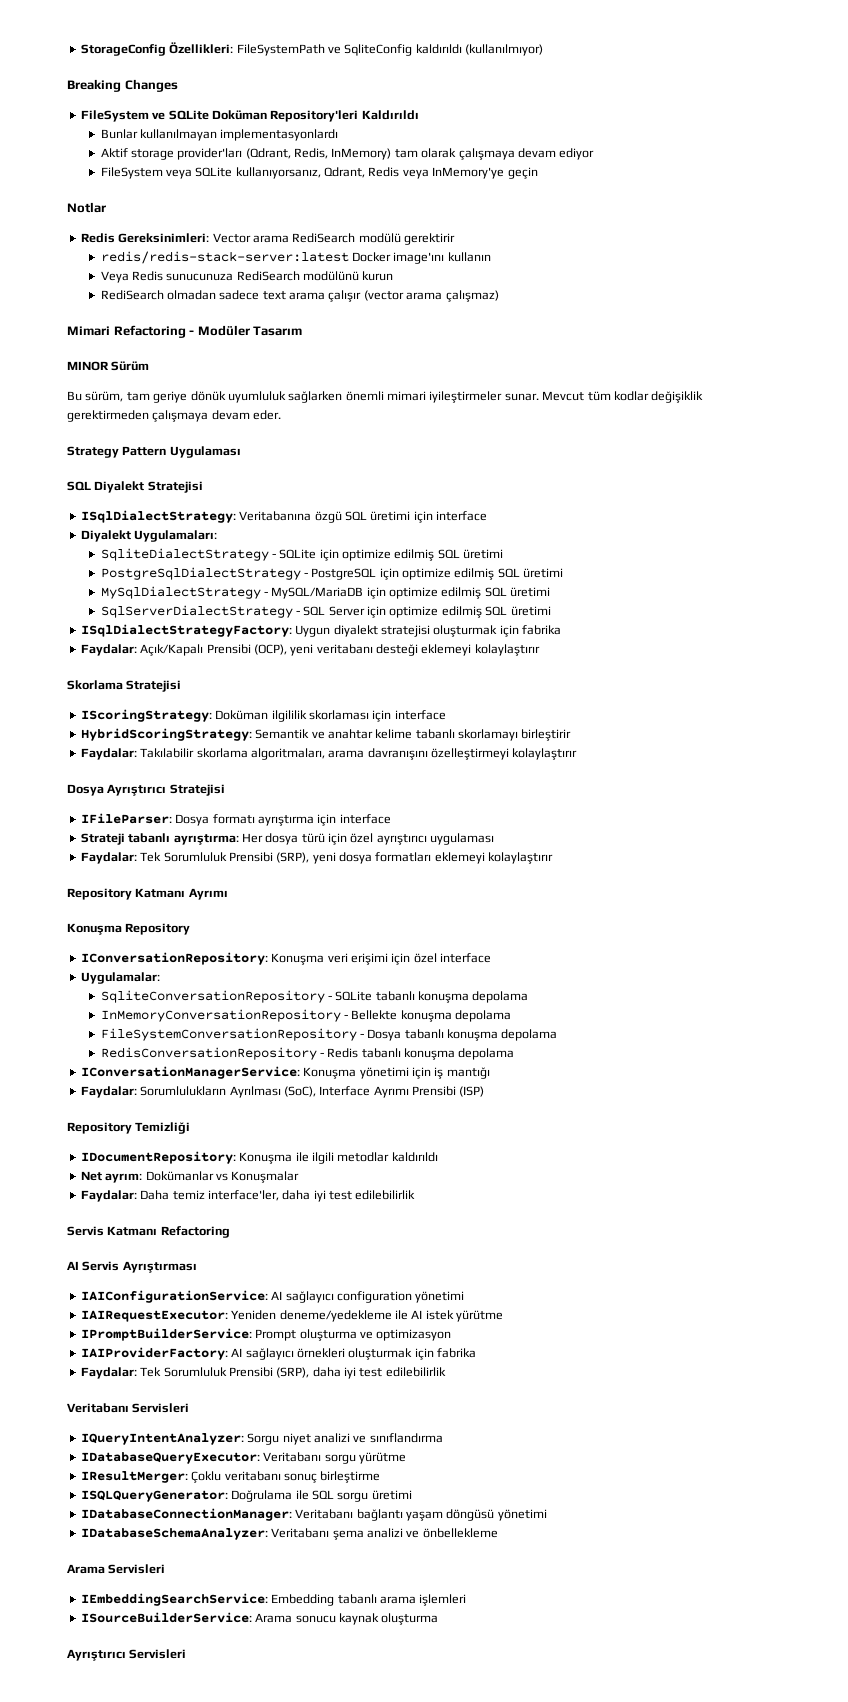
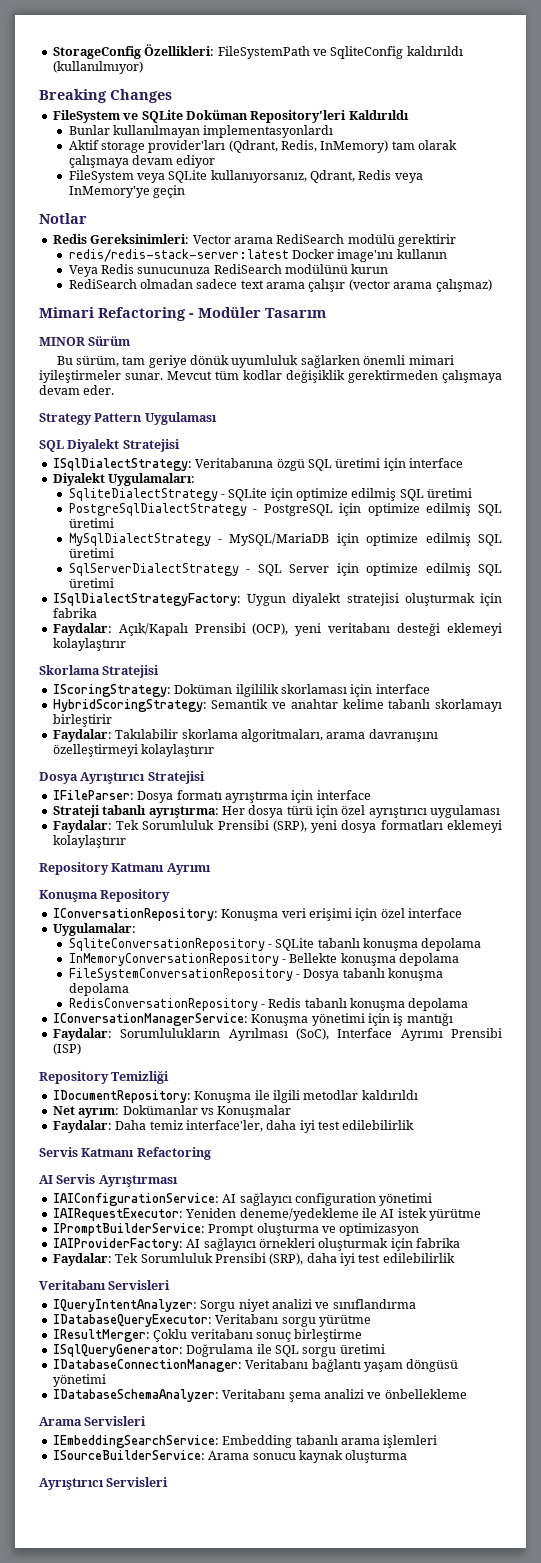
[80,1490,228,1502] ISQLQueryGenerator: -> [52,1344,183,1357] ISqlQueryGenerator:

